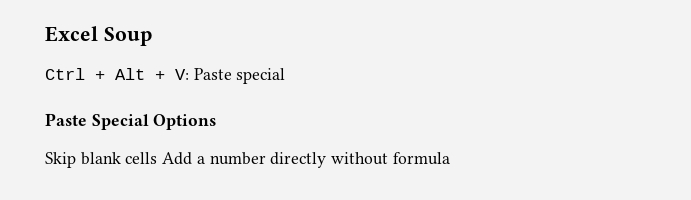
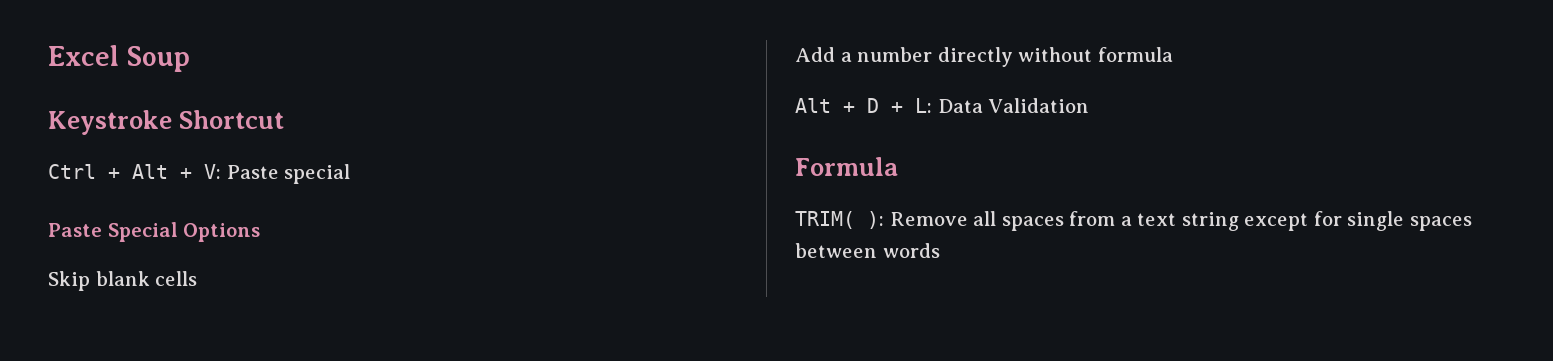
(152, 36) none -> [48,110,285,135] // Keystroke Shortcut
(158, 158) none -> (198, 278) //
(450, 158) none -> [795,98,1090,113] [795,157,898,176] [795,211,1472,231] [795,243,940,258] // Alt + D + L: Data Validation // Formula // TRIM( ): Remove all spaces from a text string except for single spaces between words

